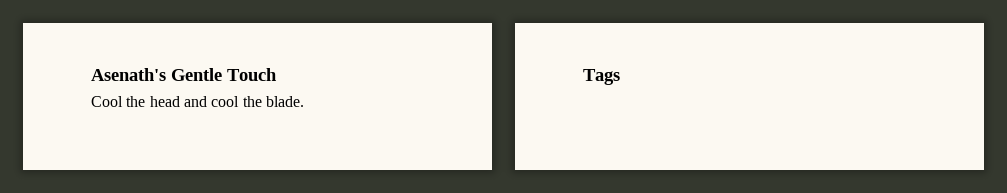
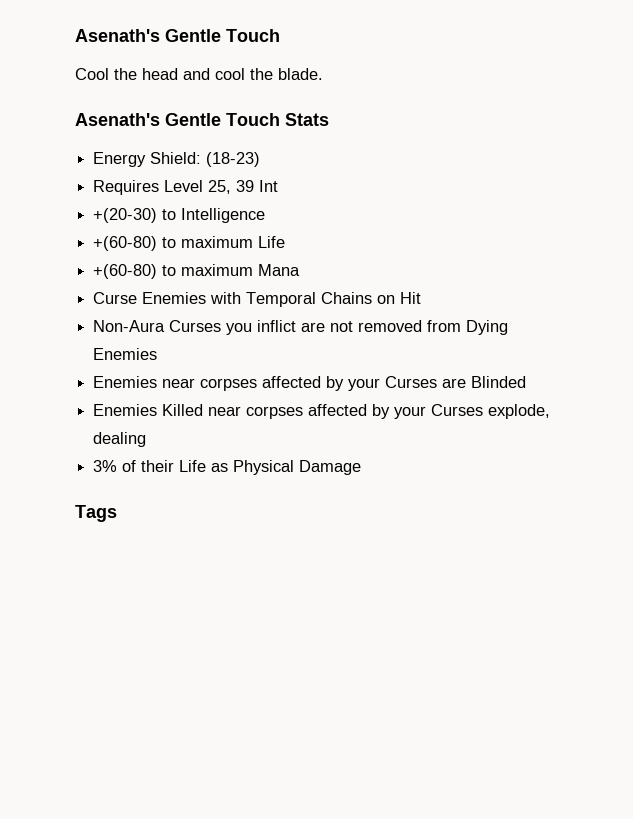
(304, 101) none -> [75,113,329,126] [93,152,261,167] [93,180,279,195] [93,208,266,223] [93,236,286,251] [93,264,301,279] [93,292,422,307] [93,320,509,335] [93,348,158,360] [93,376,527,391] [93,404,551,419] [93,432,147,447] [93,460,362,475] // Asenath's Gentle Touch Stats // Energy Shield: (18-23) // Requires Level 25, 39 Int // +(20-30) to Intelligence // +(60-80) to maximum Life // +(60-80) to maximum Mana // Curse Enemies with Temporal Chains on Hit // Non-Aura Curses you inflict are not removed from Dying Enemies // Enemies near corpses affected by your Curses are Blinded // Enemies Killed near corpses affected by your Curses explode, dealing // 3% of their Life as Physical Damage

